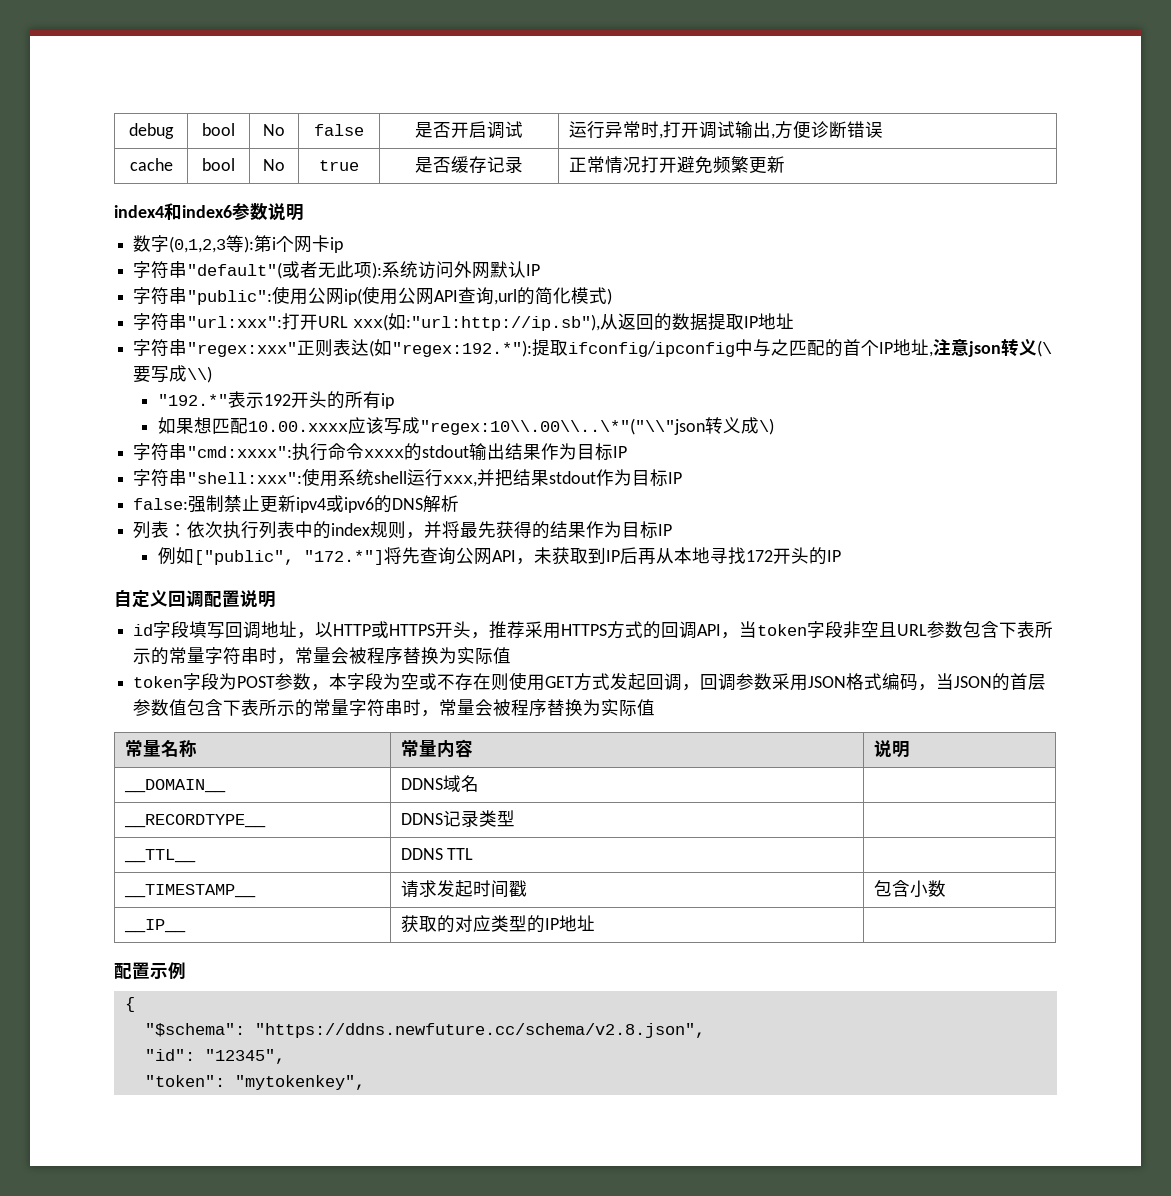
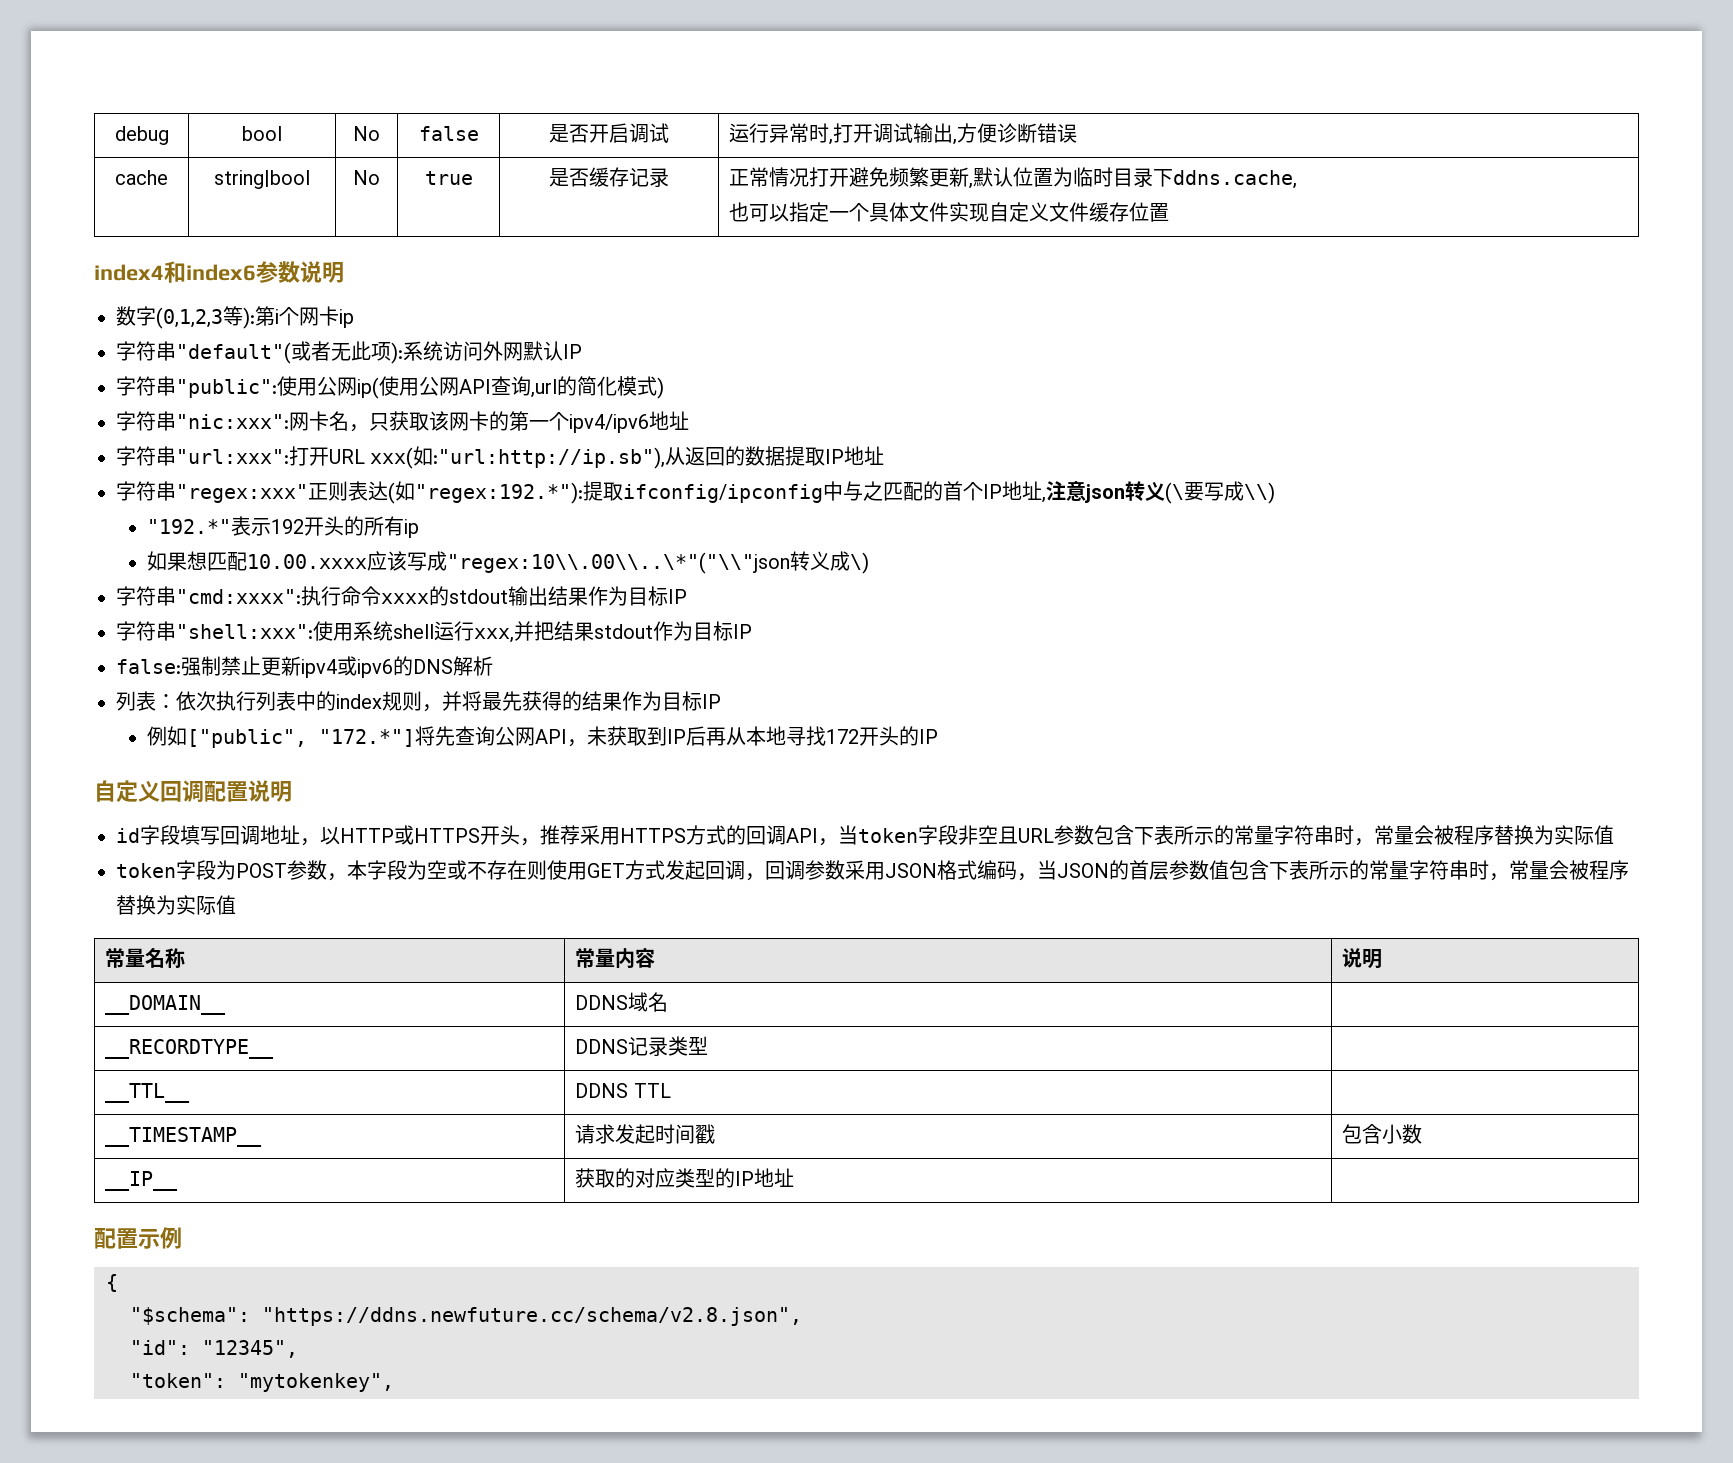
[202,158,235,171] bool -> [214,170,310,189] string|bool
(785, 164) none -> [969,167,1298,189] [729,202,1170,222] ,默认位置为临时目录下ddns.cache, // 也可以指定一个具体文件实现自定义文件缓存位置
(613, 296) none -> [116,411,689,433] // 字符串"nic:xxx":网卡名，只获取该网卡的第一个ipv4/ipv6地址

